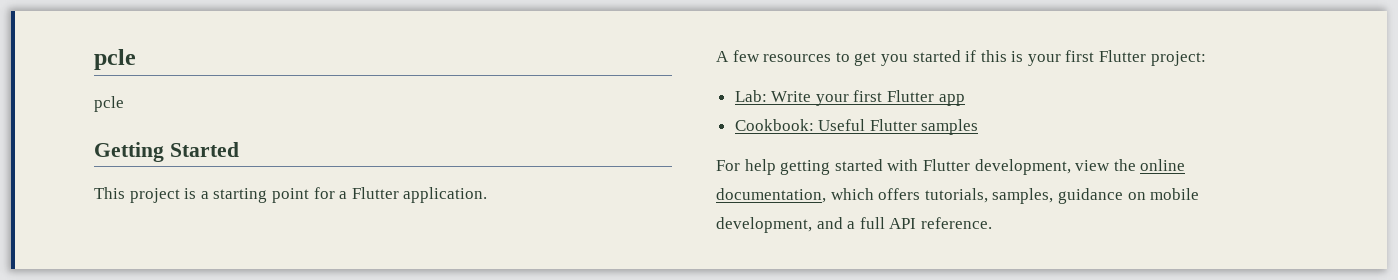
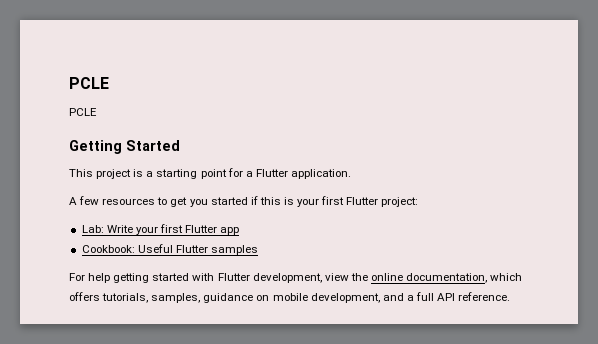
[94,49,136,70] [94,96,124,112] pcle // pcle -> [69,77,109,89] [69,108,97,116] PCLE // PCLE

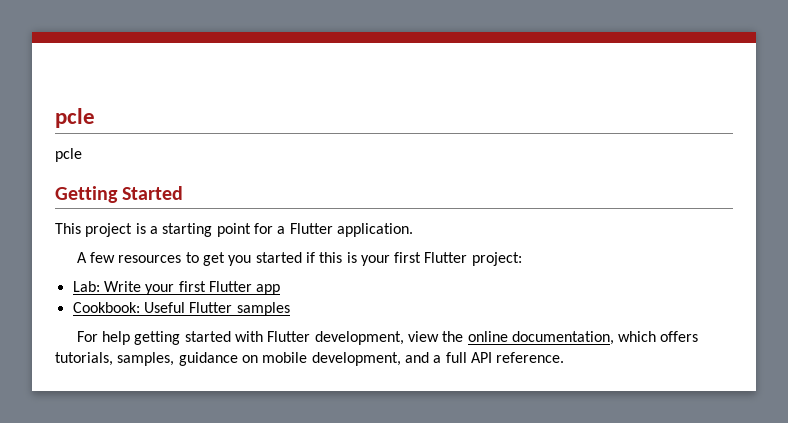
[69,77,109,89] [69,108,97,116] PCLE // PCLE -> [55,108,95,128] [55,148,82,162] pcle // pcle

